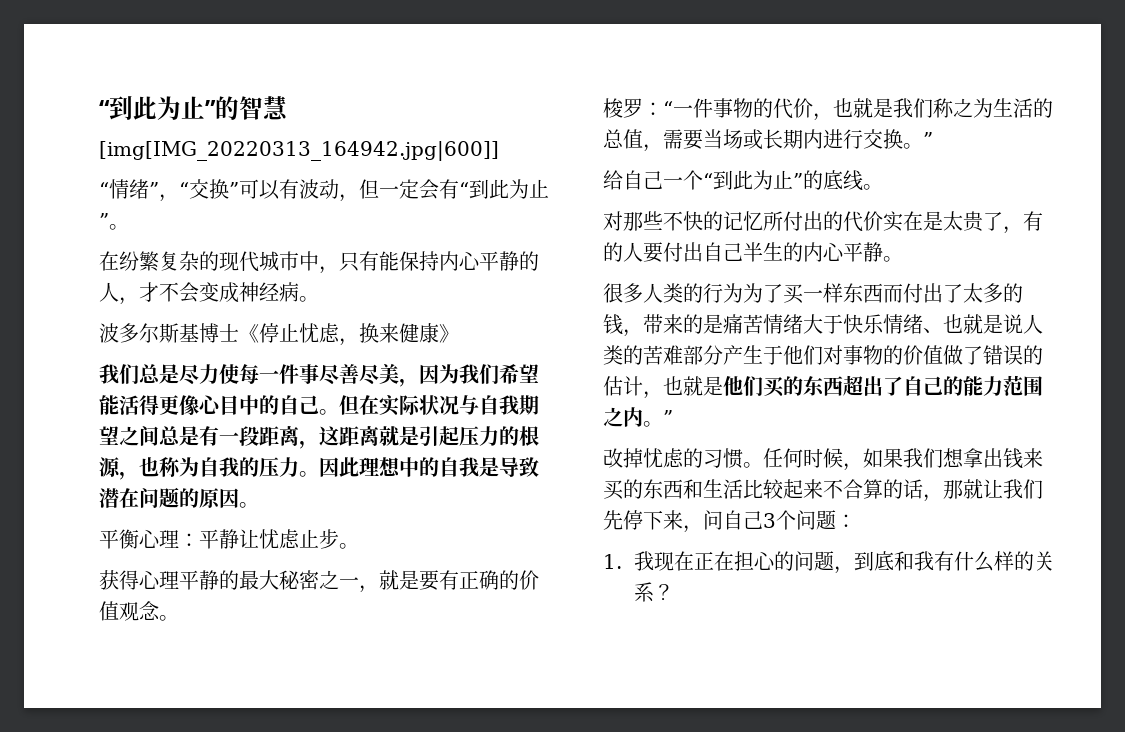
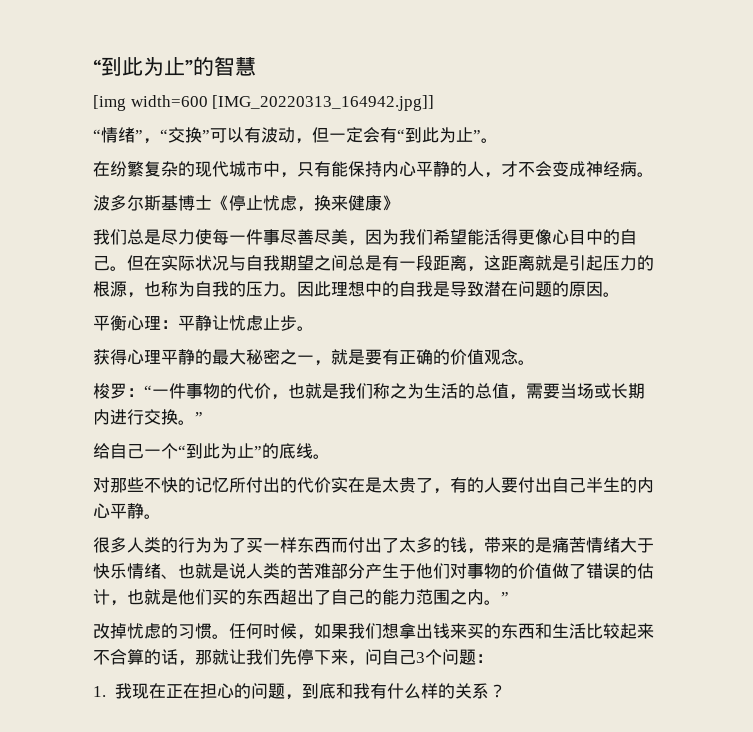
[99,141,499,161] [img[IMG_20220313_164942.jpg|600]] -> [93,95,435,111] [img width=600 [IMG_20220313_164942.jpg]]

